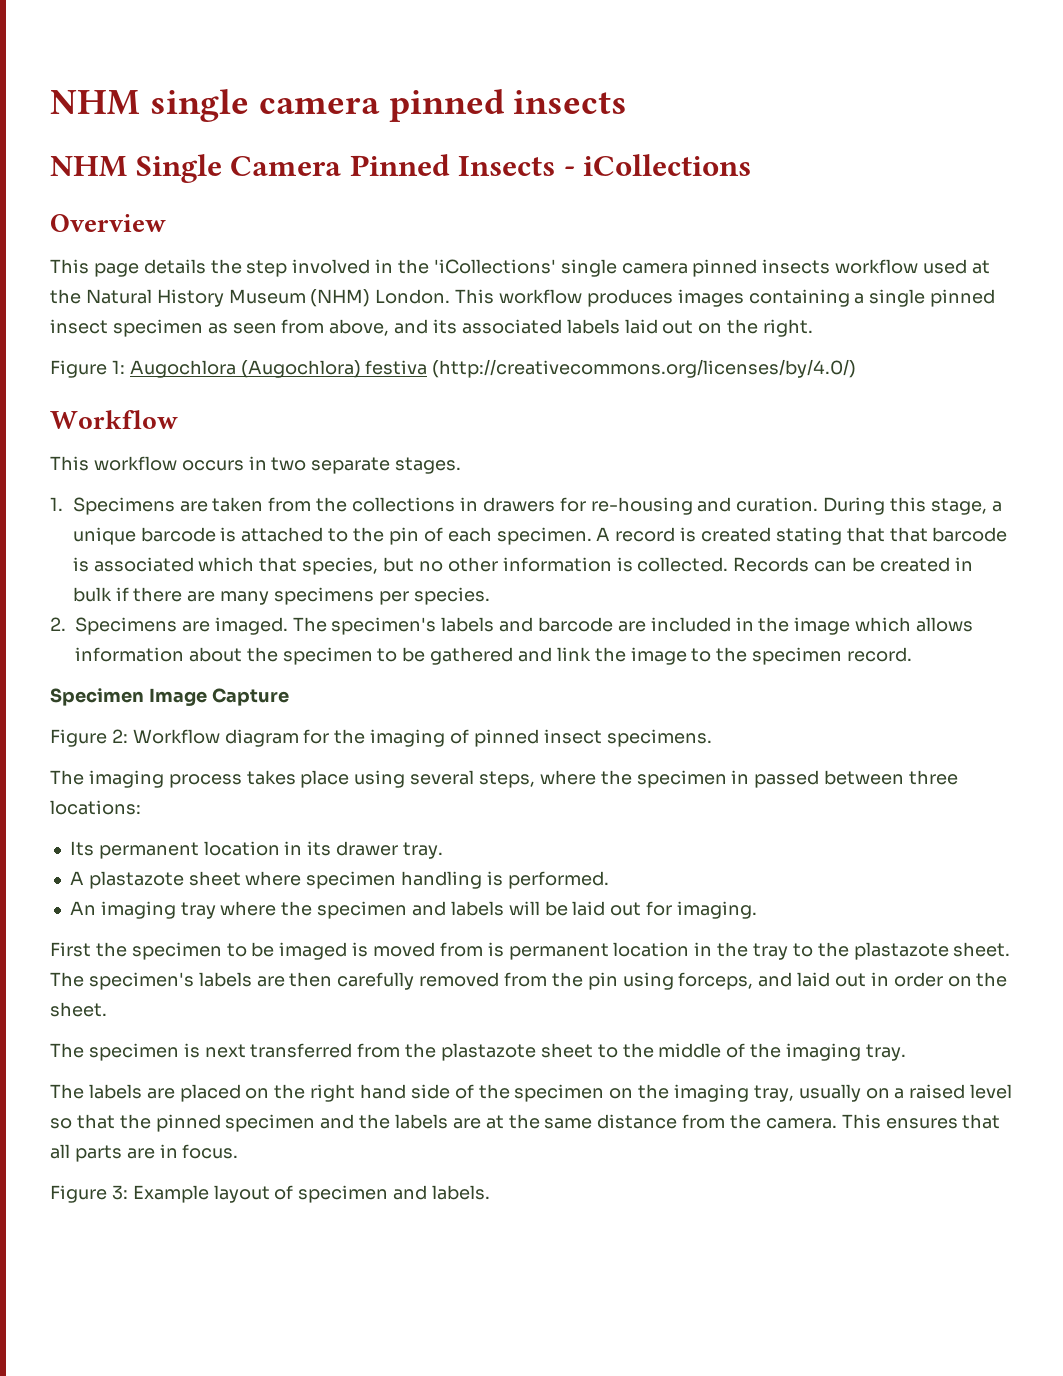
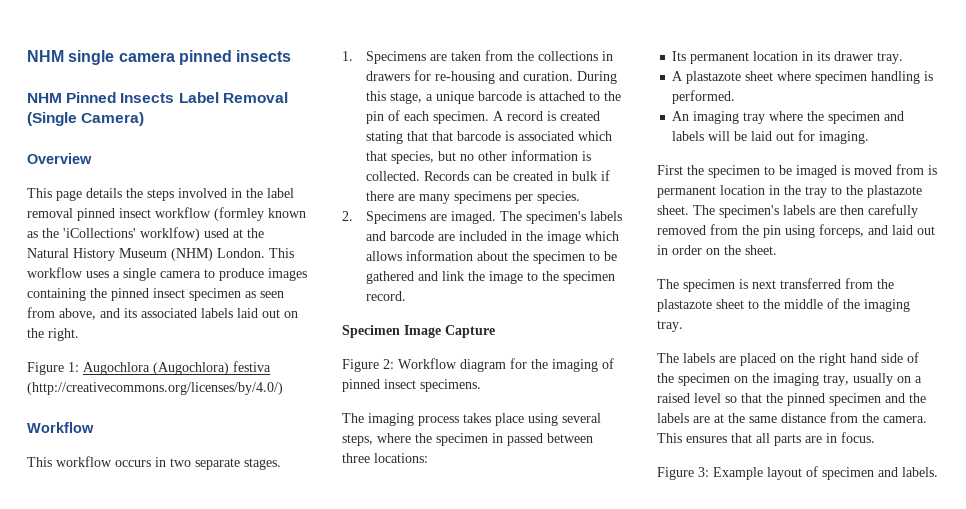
[135,154,752,183] Single Camera Pinned Insects - iCollections -> [66,92,288,103] [27,112,145,126] Pinned Insects Label Removal (Single Camera)
[246,260,288,277] step -> [147,189,174,201] steps
[433,259,919,277] 'iCollections' single camera pinned insects workflow -> [267,188,294,198] [27,207,306,221] [27,227,200,241] label removal pinned insect workflow (formley known as the 'iCollections' worklfow)
[586,289,926,307] produces images containing a single -> [86,268,307,281] [27,288,107,301] uses a single camera to produce images containing the

